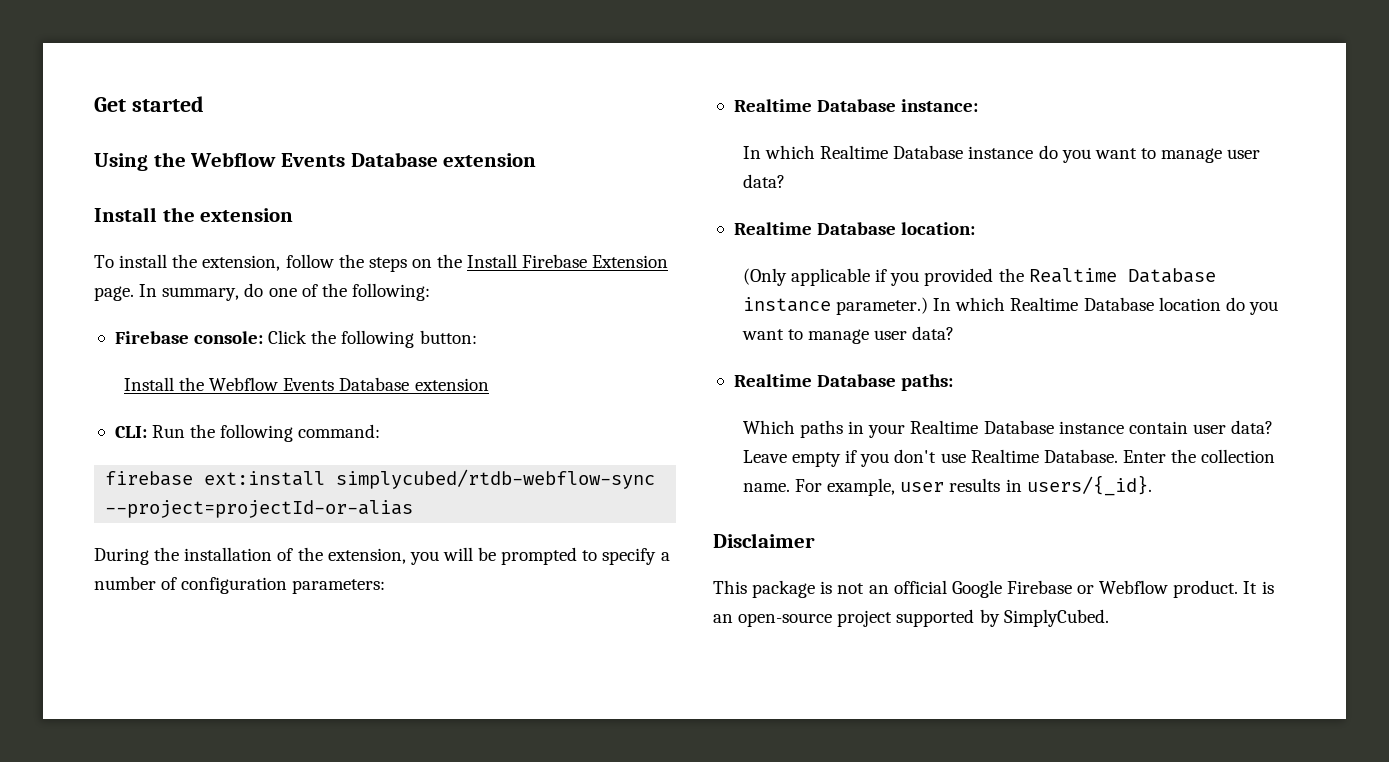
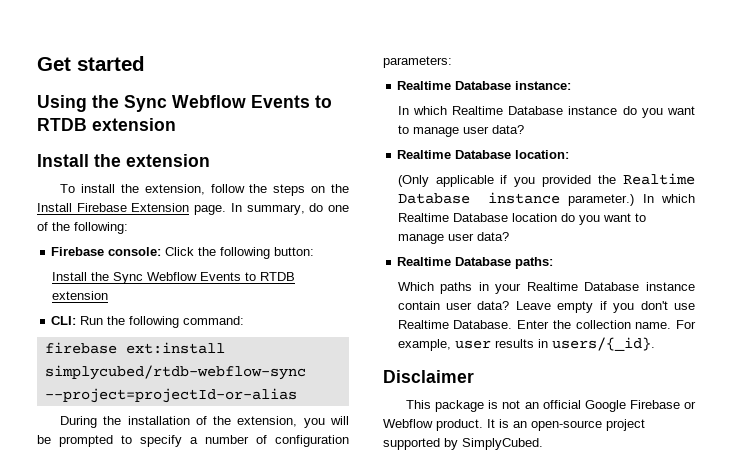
[190,152,438,167] Webflow Events Database -> [124,95,332,112] [37,118,87,131] Sync Webflow Events to RTDB
[209,377,410,391] Webflow Events Database -> [112,272,295,284] Sync Webflow Events to RTDB

